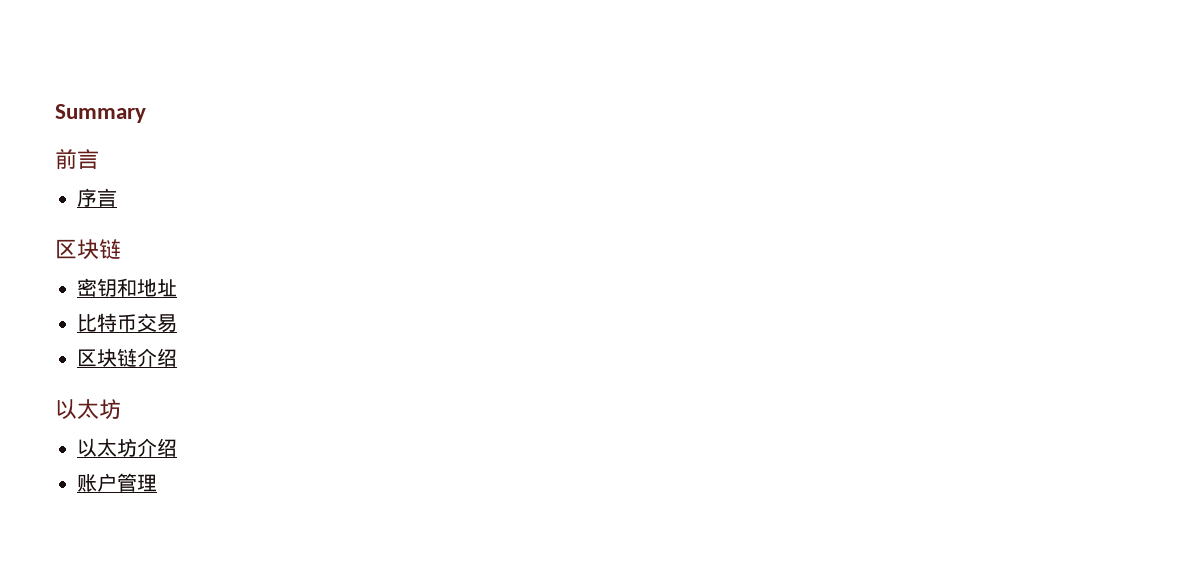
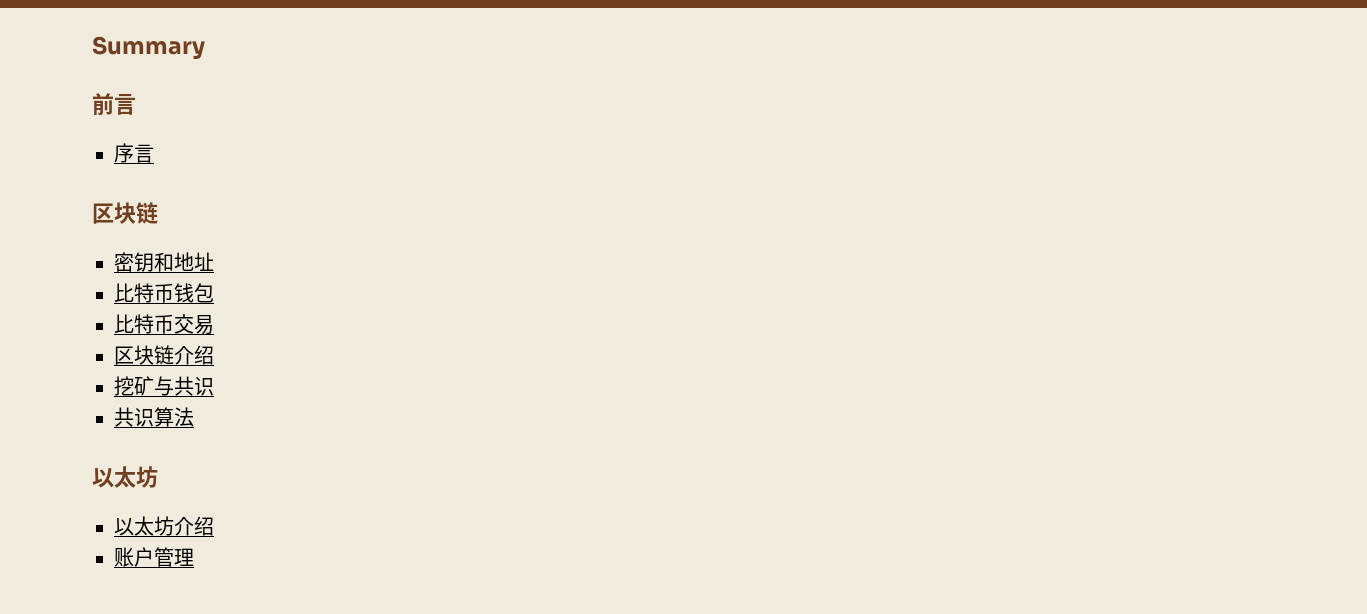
(177, 288) none -> [114,283,214,303] // 比特币钱包
(177, 357) none -> [114,376,214,396] [114,407,194,427] // 挖矿与共识 // 共识算法

